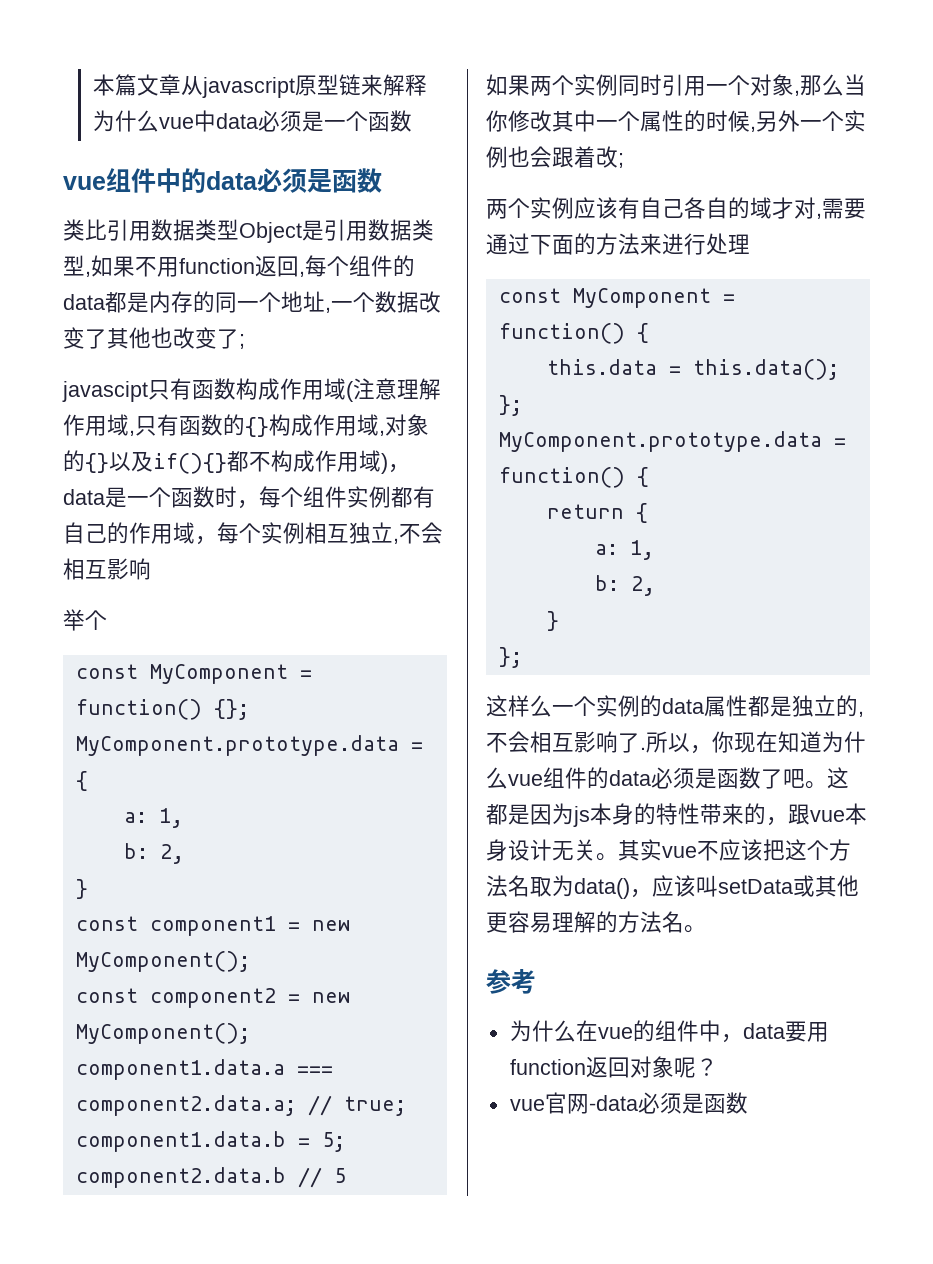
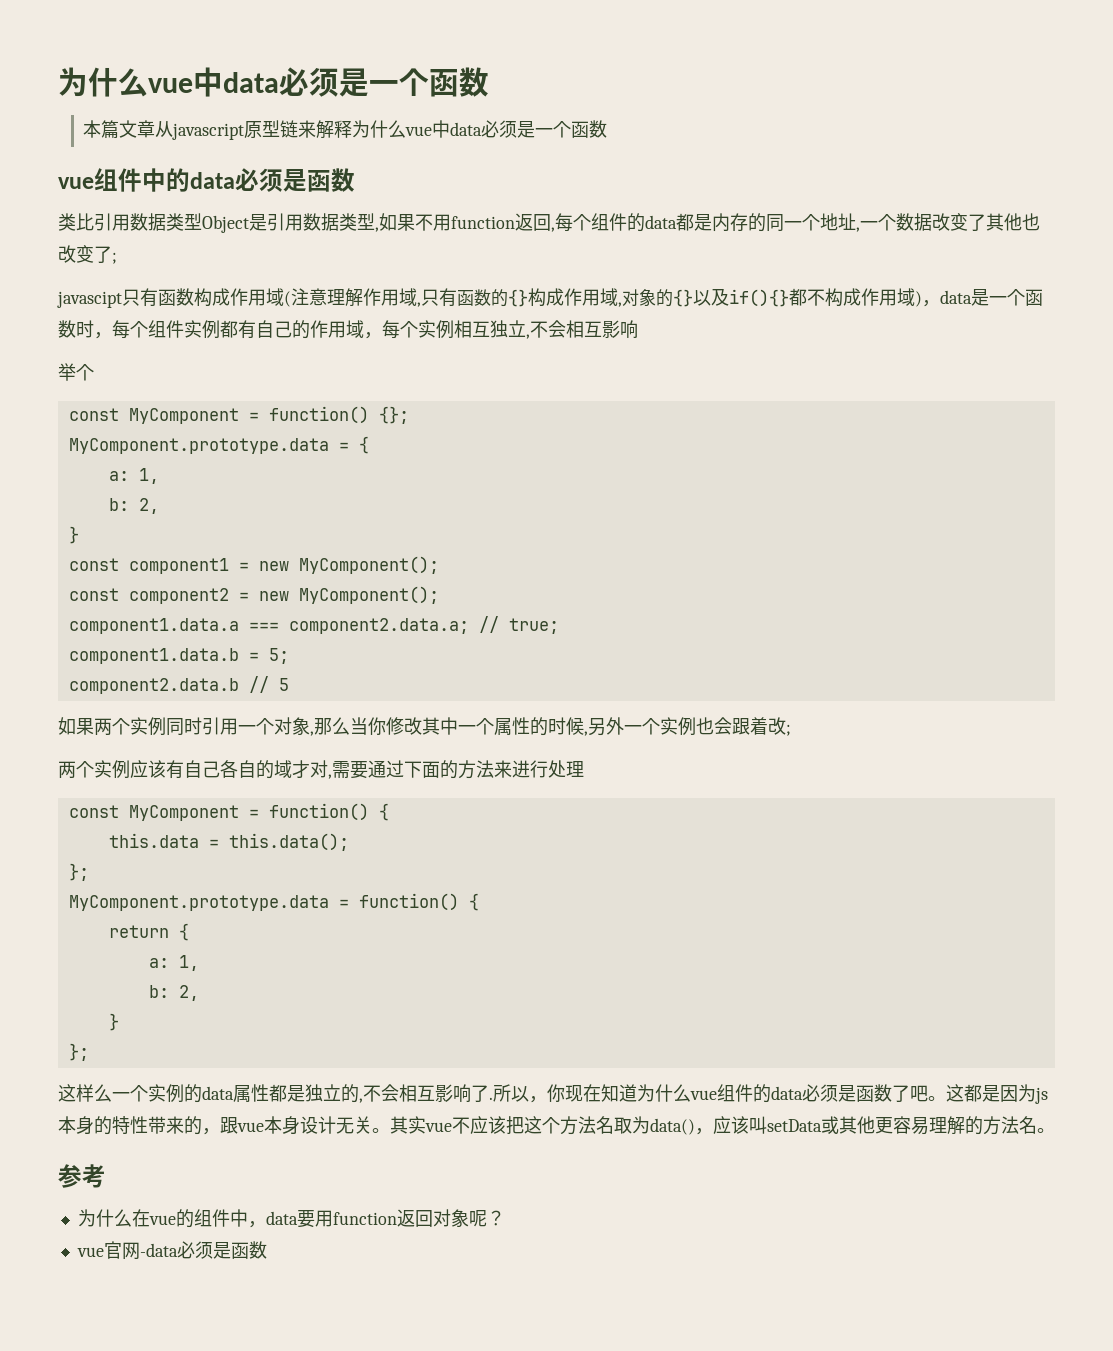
(92, 85) none -> [58,67,489,97] 为什么vue中data必须是一个函数 //

